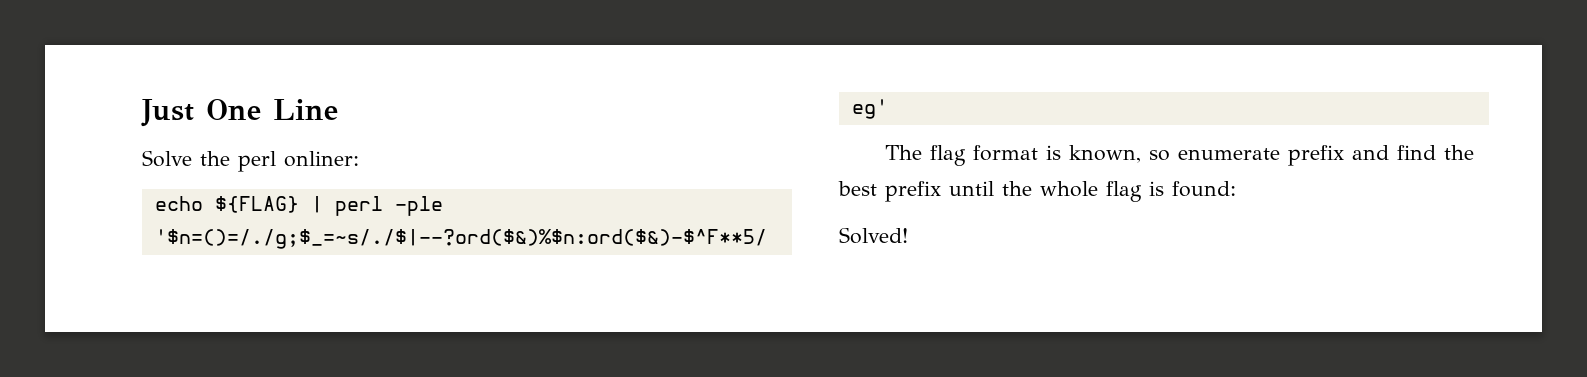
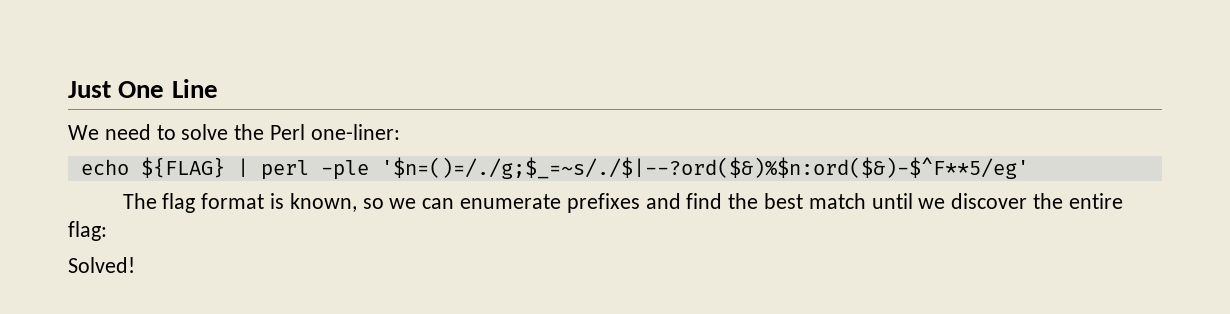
[142,150,359,172] Solve the perl onliner: -> [68,124,400,140] We need to solve the Perl one-liner:
[1177,145,1474,166] [838,181,1236,202] enumerate prefix and find the best prefix until the whole flag is found: -> [389,193,1123,213] [68,221,107,241] we can enumerate prefixes and find the best match until we discover the entire flag:

